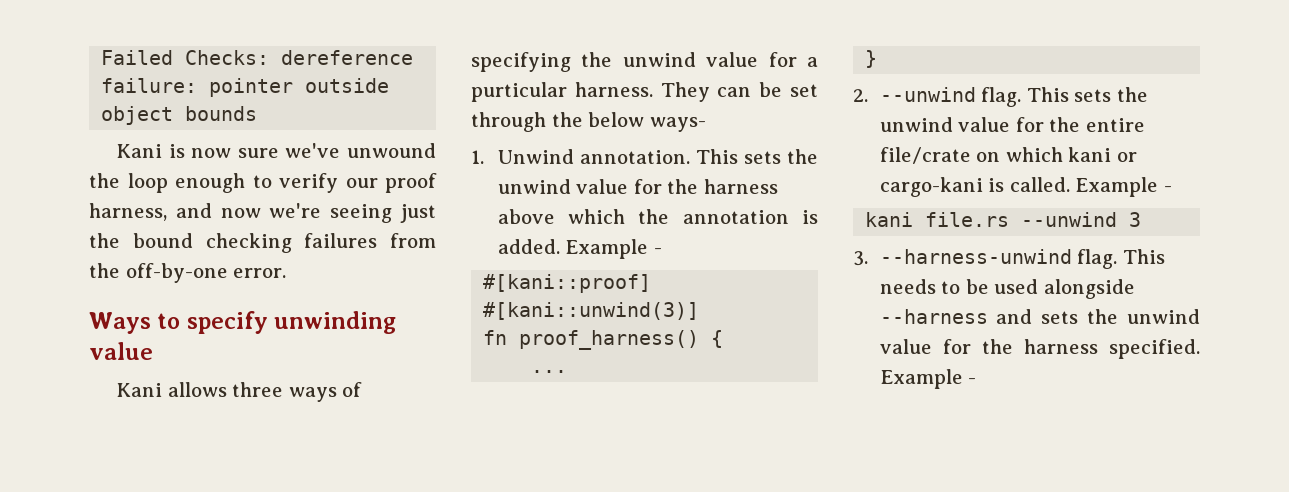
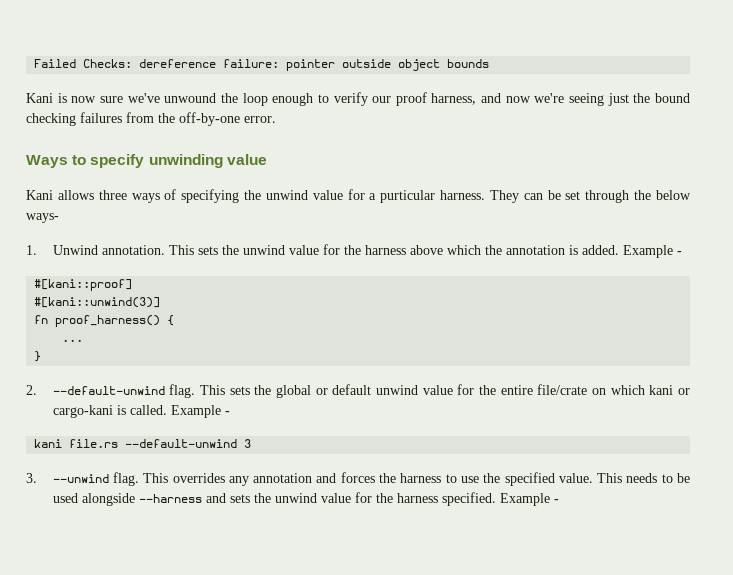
[879,87,976,102] --unwind -> [52,386,165,395] --default-unwind
(1148, 94) none -> [276,384,372,398] global or default
[1021,212,1118,227] --unwind -> [125,439,238,448] --default-unwind
[879,249,1165,269] --harness-unwind flag. This -> [52,472,623,486] --unwind flag. This overrides any annotation and forces the harness to use the specified value. This

